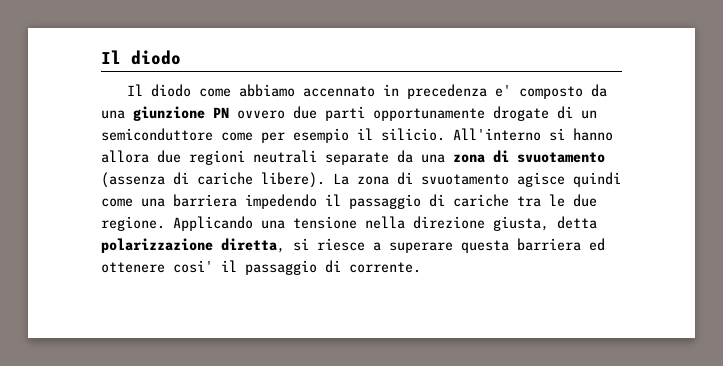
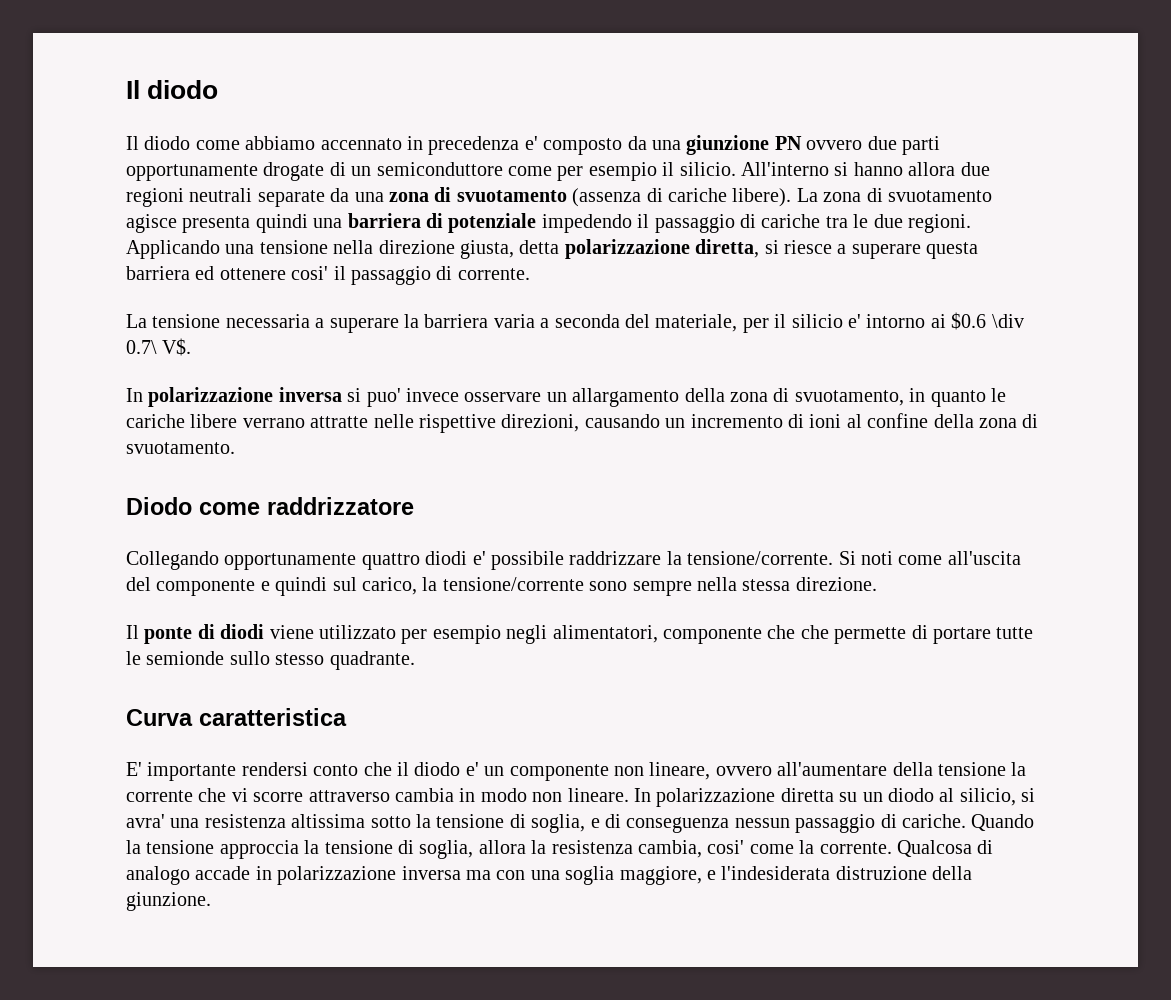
[573,172,621,187] [101,194,237,207] quindi come una barriera -> [182,213,537,233] presenta quindi una barriera di potenziale
[101,216,165,231] regione. -> [907,214,971,233] regioni.
(421, 267) none -> [126,312,1024,333] [126,338,192,356] [126,387,1006,407] [126,413,1039,433] [126,442,235,454] [126,497,414,515] [126,551,1021,570] [126,577,877,596] [126,624,1034,644] [126,651,415,670] [126,708,347,726] [126,762,1027,781] [126,788,1036,807] [126,814,1035,833] [126,840,994,859] [126,866,973,885] [126,892,211,911] // La tensione necessaria a superare la barriera varia a seconda del materiale, per il silicio e' intorno ai $0.6 \div 0.7\ V$. // In polarizzazione inversa si puo' invece osservare un allargamento della zona di svuotamento, in quanto le cariche libere verrano attratte nelle rispettive direzioni, causando un incremento di ioni al confine della zona di svuotamento. // Diodo come raddrizzatore // Collegando opportunamente quattro diodi e' possibile raddrizzare la tensione/corrente. Si noti come all'uscita del componente e quindi sul carico, la tensione/corrente sono sempre nella stessa direzione. // Il ponte di diodi viene utilizzato per esempio negli alimentatori, componente che che permette di portare tutte le semionde sullo stesso quadrante. // Curva caratteristica // E' importante rendersi conto che il diodo e' un componente non lineare, ovvero all'aumentare della tensione la corrente che vi scorre attraverso cambia in modo non lineare. In polarizzazione diretta su un diodo al silicio, si avra' una resistenza altissima sotto la tensione di soglia, e di conseguenza nessun passaggio di cariche. Quando la tensione approccia la tensione di soglia, allora la resistenza cambia, cosi' come la corrente. Qualcosa di analogo accade in polarizzazione inversa ma con una soglia maggiore, e l'indesiderata distruzione della giunzione.

